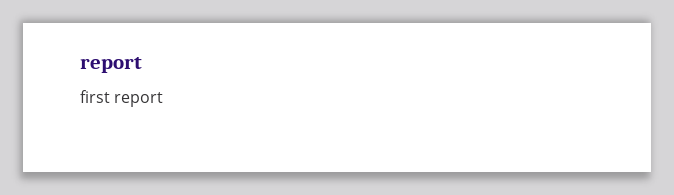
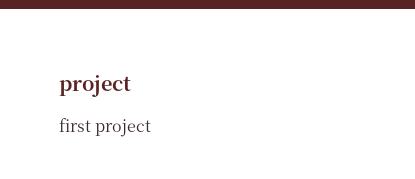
[80,57,142,73] report -> [59,75,131,97] project
[114,92,164,107] report -> [95,119,152,137] project

